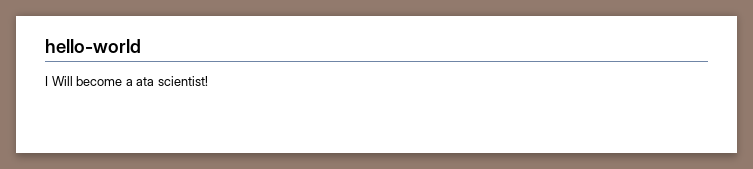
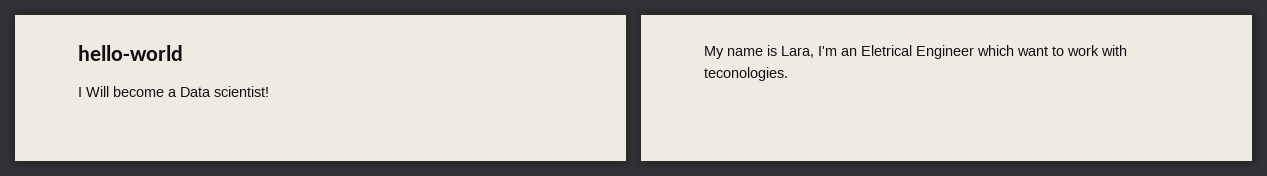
[136,77,155,86] ata -> [180,87,211,97] Data
(208, 81) none -> [704,45,1127,59] [704,67,788,81] // My name is Lara, I'm an Eletrical Engineer which want to work with teconologies.

